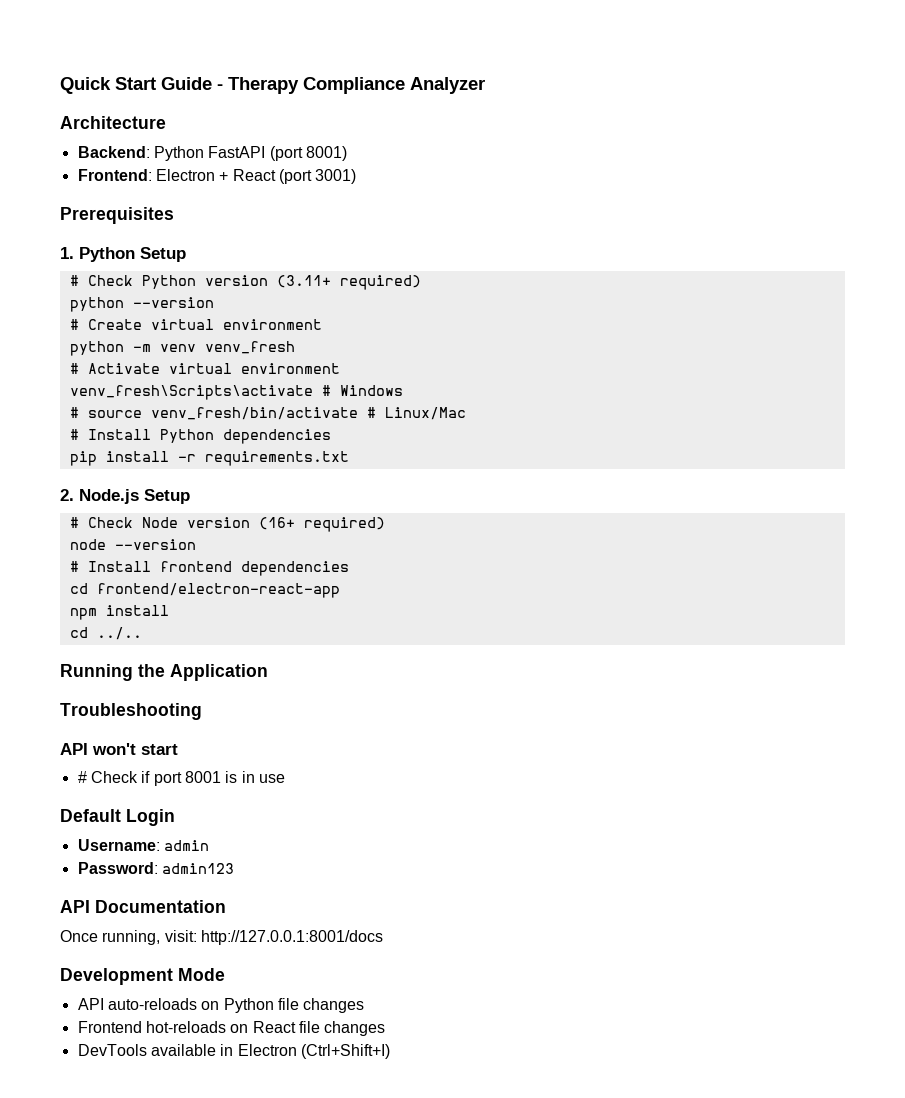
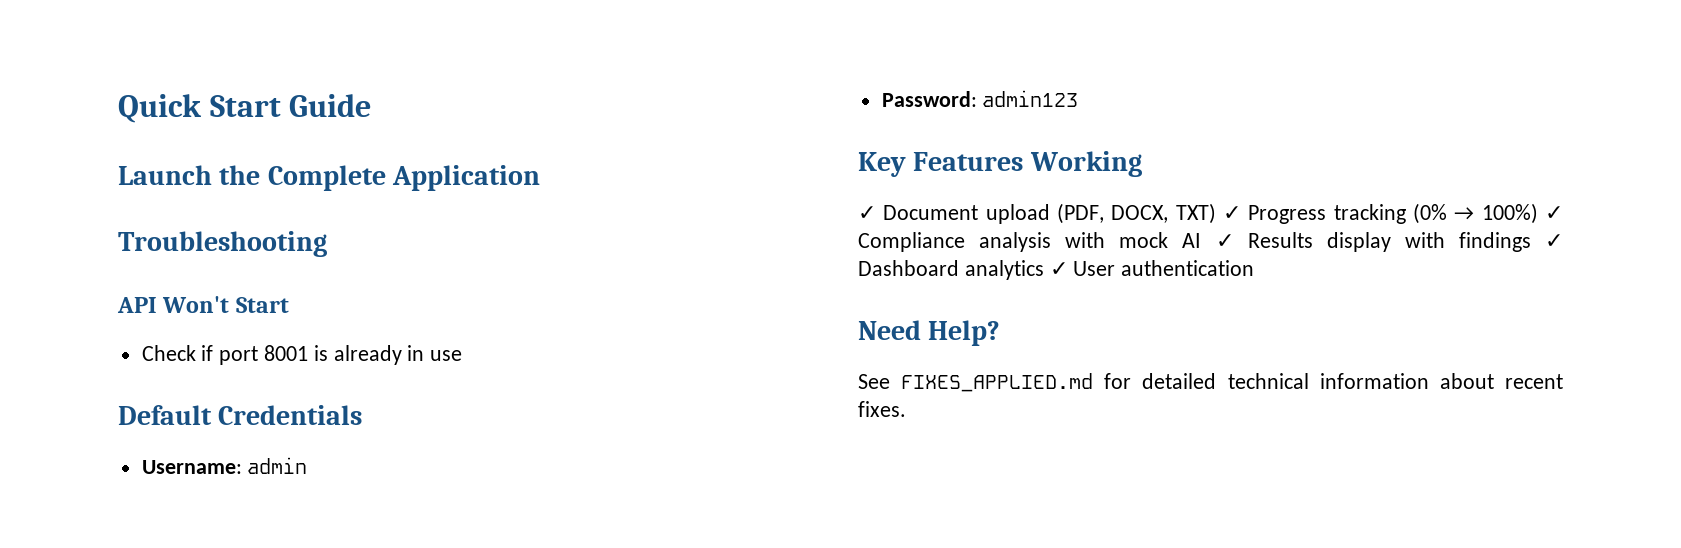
[217,77,485,94] [60,116,166,129] [77,146,347,161] [77,169,357,184] [60,207,174,224] [60,247,186,262] [69,275,421,290] [69,297,214,312] [69,319,322,330] [69,341,295,356] [69,363,340,374] [69,385,403,400] [69,407,466,420] [69,429,331,444] [69,451,349,466] [60,489,190,504] [69,517,385,532] [69,539,196,550] [69,561,349,576] [69,583,340,598] [69,605,169,620] [69,627,142,640] [60,664,165,681] - Therapy Compliance Analyzer // Architecture // Backend: Python FastAPI (port 8001) // Frontend: Electron + React (port 3001) // Prerequisites // 1. Python Setup // # Check Python version (3.11+ required) // python --version // # Create virtual environment // python -m venv venv_fresh // # Activate virtual environment // venv_fresh\Scripts\activate # Windows // # source venv_fresh/bin/activate # Linux/Mac // # Install Python dependencies // pip install -r requirements.txt // 2. Node.js Setup // # Check Node version (16+ required) // node --version // # Install frontend dependencies // cd frontend/electron-react-app // npm install // cd ../.. // Running the -> [118,165,386,191] // Launch the Complete
[92,743,178,755] [77,771,87,783] won't start // # -> [162,296,289,313] Won't Start //
(238, 777) none -> [333,345,402,365] already
[126,809,175,826] Login -> [218,405,363,425] Credentials
[60,900,226,913] [60,930,383,945] [60,968,225,985] [77,998,365,1013] [77,1021,386,1036] [77,1044,390,1059] API Documentation // Once running, visit: http://127.0.0.1:8001/docs // Development Mode // API auto-reloads on Python file changes // Frontend hot-reloads on React file changes // DevTools available in Electron (Ctrl+Shift+I) -> [858,151,1142,177] [858,203,1563,224] [858,232,1563,252] [858,260,1255,280] [858,320,1001,346] [858,373,1563,392] [858,401,906,417] Key Features Working // ✓ Document upload (PDF, DOCX, TXT) ✓ Progress tracking (0% → 100%) ✓ Compliance analysis with mock AI ✓ Results display with findings ✓ Dashboard analytics ✓ User authentication // Need Help? // See FIXES_APPLIED.md for detailed technical information about recent fixes.

